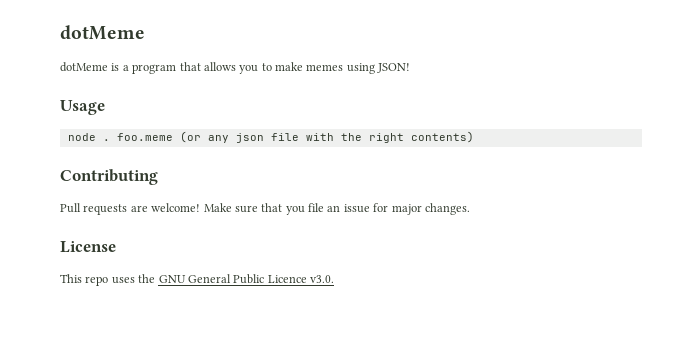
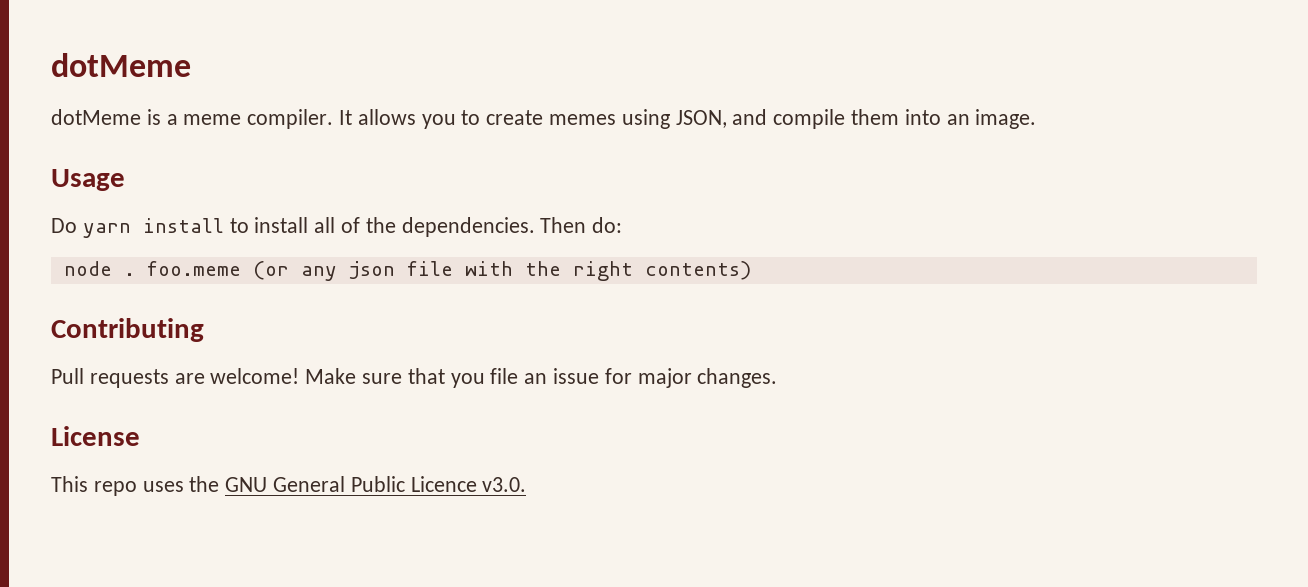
[132,62,201,74] program that -> [183,109,353,129] meme compiler. It
[275,62,303,71] make -> [486,110,544,125] create
[377,63,411,73] [60,100,105,115] JSON! // Usage -> [675,109,1037,129] [51,169,125,191] [51,217,623,238] JSON, and compile them into an image. // Usage // Do yarn install to install all of the dependencies. Then do:

